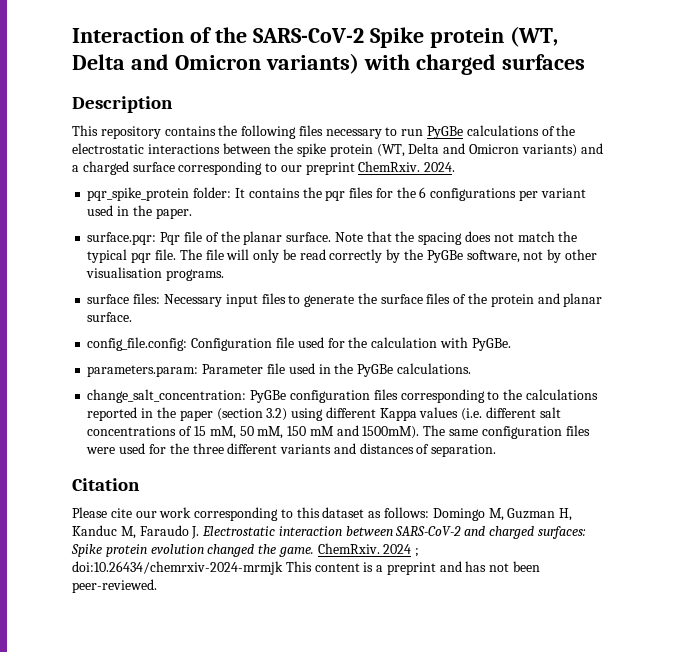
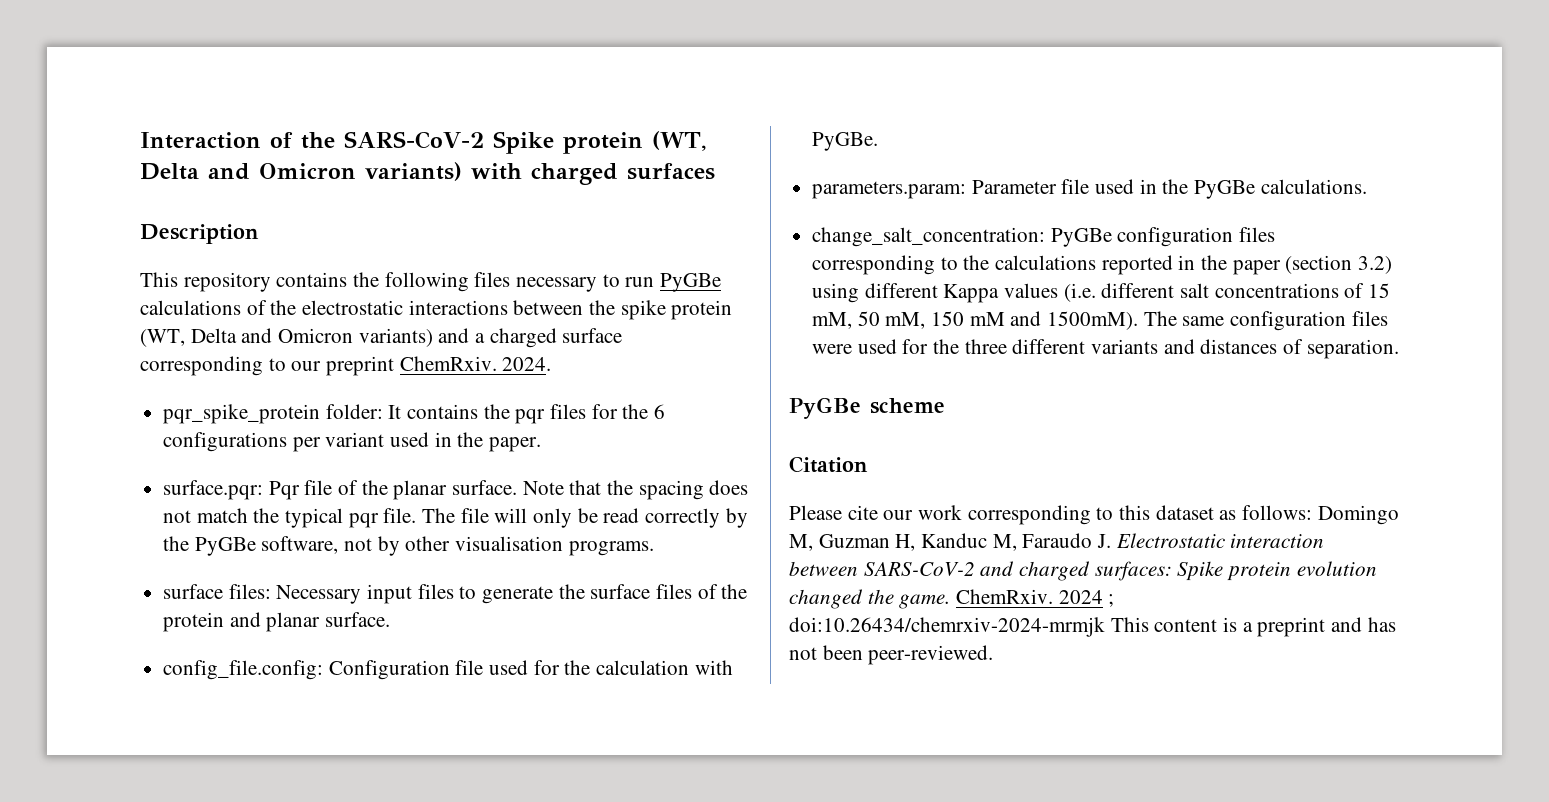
(497, 450) none -> [789,397,945,419] // PyGBe scheme

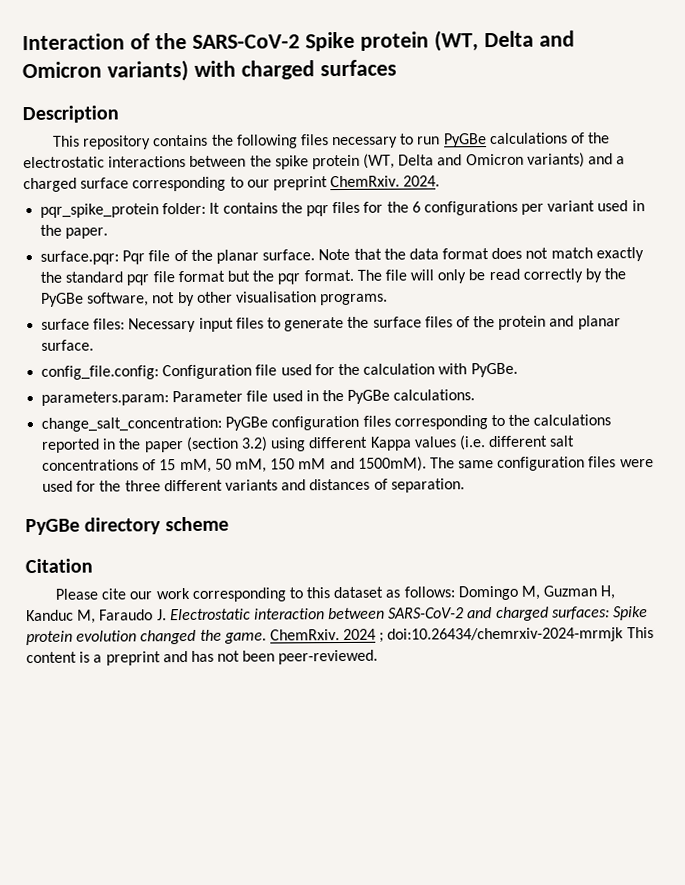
[638,480,704,500] spacing -> [408,248,490,260] data format
[253,508,417,528] the typical pqr file. -> [595,247,644,262] [40,269,354,286] exactly the standard pqr file format but the pqr format.
(861, 408) none -> [84,517,162,535] directory

